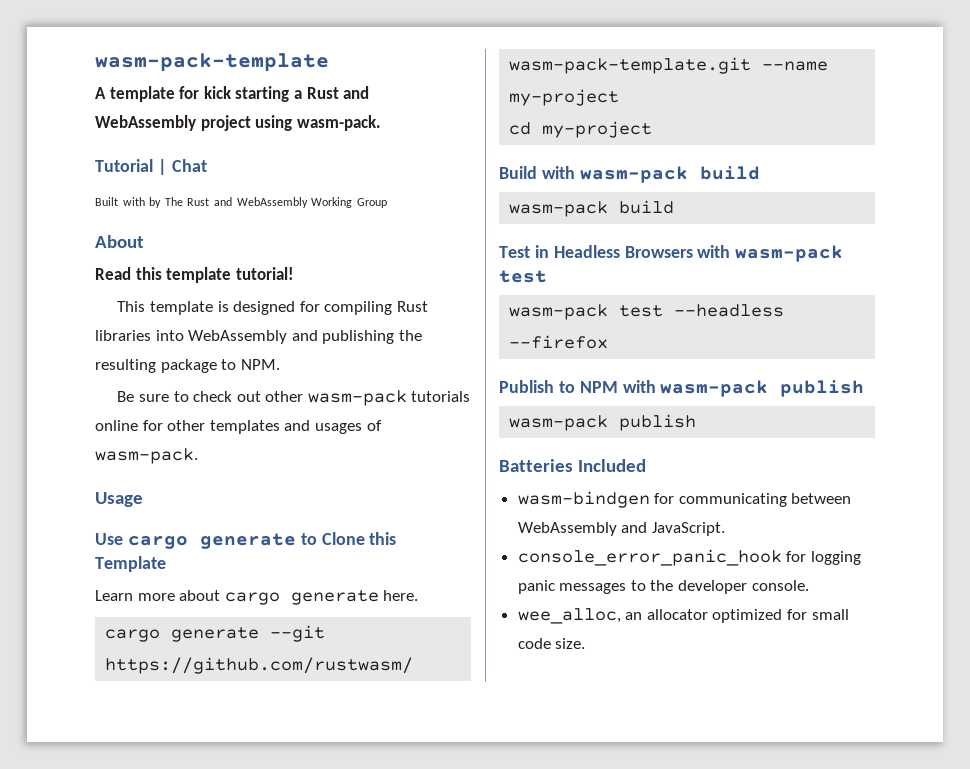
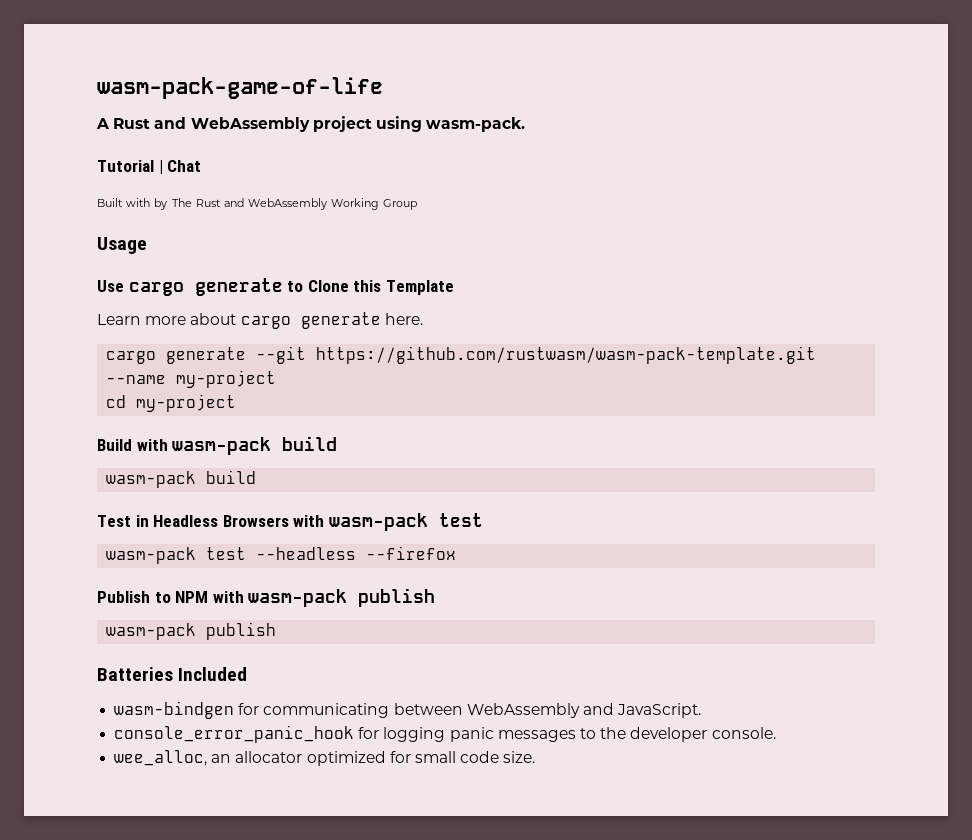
[95,53,329,72] wasm-pack-template -> [97,77,383,99] wasm-pack-game-of-life
[109,86,302,102] template for kick starting a -> (110, 123) none
[95,235,144,248] [95,267,294,283] [117,301,428,315] [95,330,422,344] [95,359,280,373] [117,390,471,406] [95,420,382,434] [95,448,198,464] // About // Read this template tutorial! // This template is designed for compiling Rust libraries into WebAssembly and publishing the resulting package to NPM. // Be sure to check out other wasm-pack tutorials online for other templates and usages of wasm-pack. -> (418, 204) none

